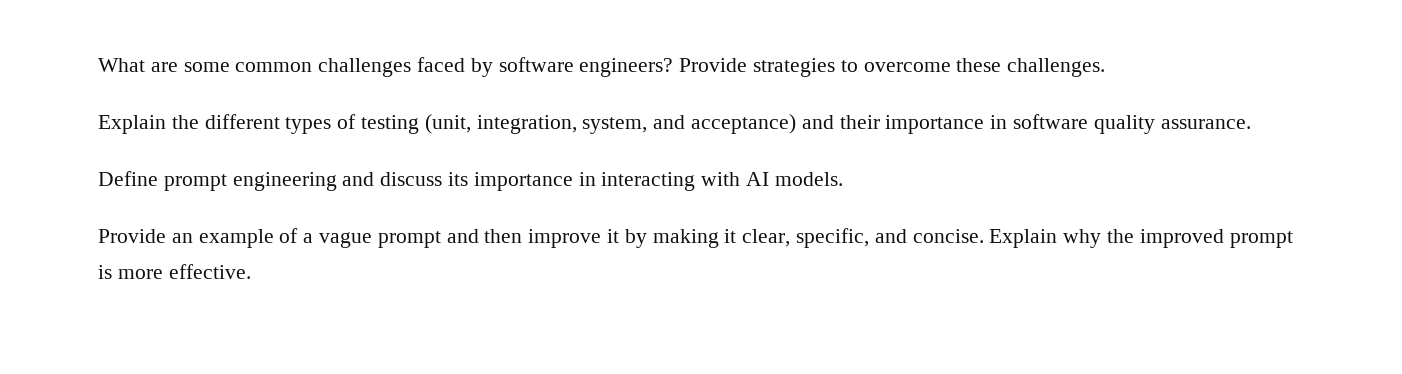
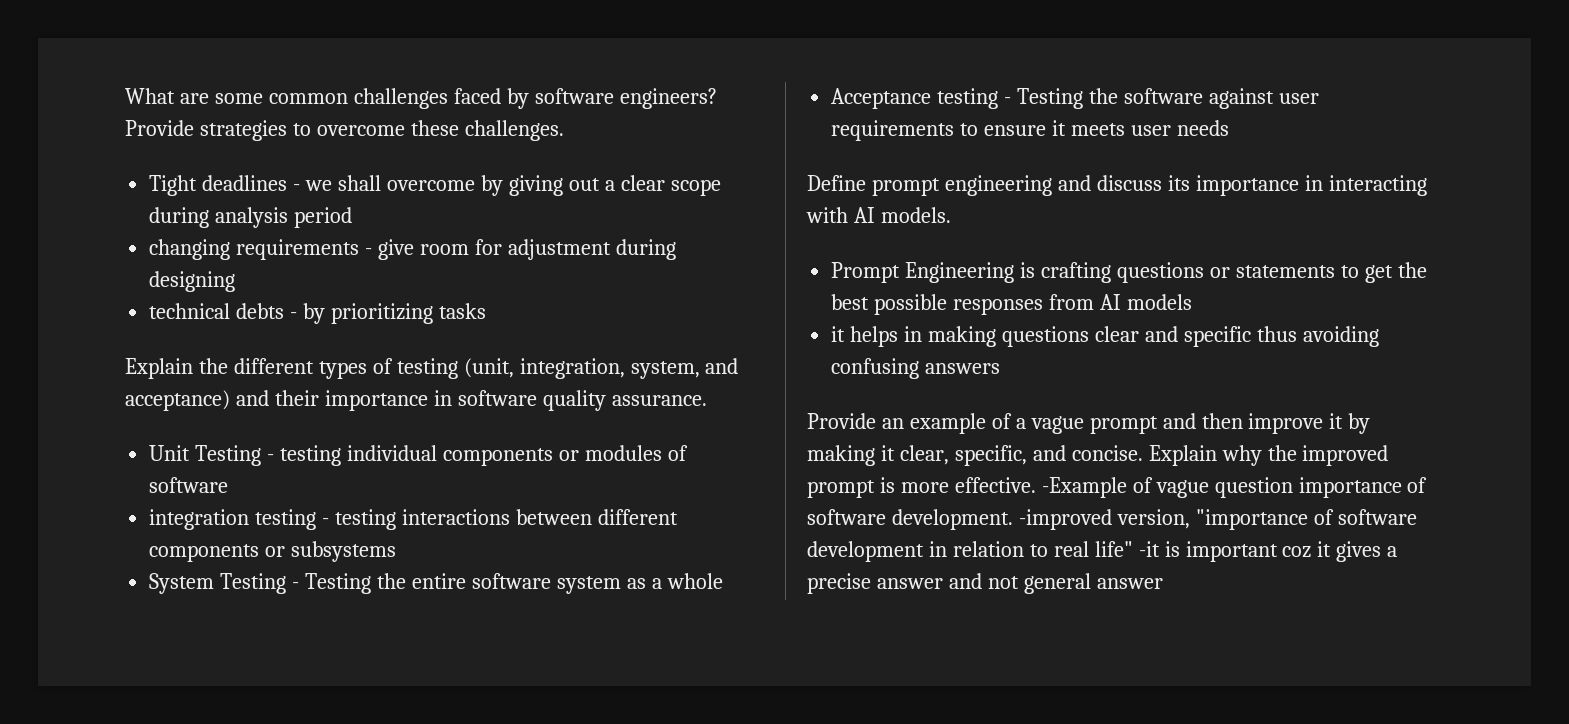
(1106, 67) none -> [149,175,721,196] [149,207,353,228] [149,239,676,260] [149,271,236,292] [149,303,486,324] // Tight deadlines - we shall overcome by giving out a clear scope during analysis period // changing requirements - give room for adjustment during designing // technical debts - by prioritizing tasks
(1251, 124) none -> [149,445,688,466] [149,477,229,493] [149,509,678,530] [149,541,397,562] [149,573,723,594] [831,88,1319,109] [831,120,1229,141] // Unit Testing - testing individual components or modules of software // integration testing - testing interactions between different components or subsystems // System Testing - Testing the entire software system as a whole // Acceptance testing - Testing the software against user requirements to ensure it meets user needs
(843, 179) none -> [831,262,1427,283] [831,294,1192,315] [831,326,1379,347] [831,358,1001,379] // Prompt Engineering is crafting questions or statements to get the best possible responses from AI models // it helps in making questions clear and specific thus avoiding confusing answers
(251, 271) none -> [1041,477,1428,498] [807,509,1417,530] [807,541,1398,562] [807,573,1163,594] -Example of vague question importance of software development. -improved version, "importance of software development in relation to real life" -it is important coz it gives a precise answer and not general answer

